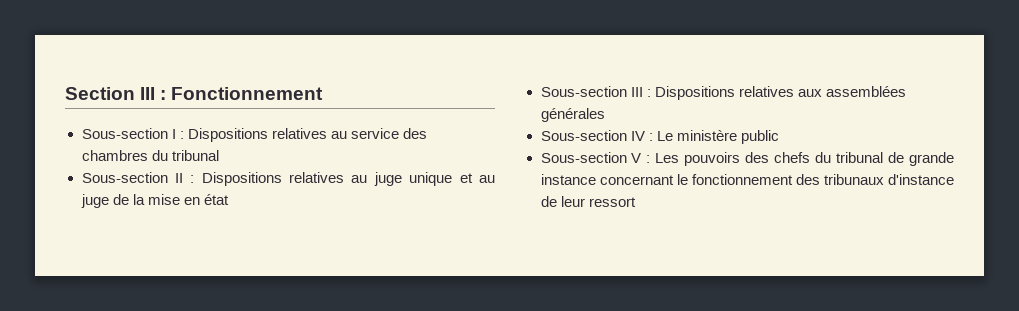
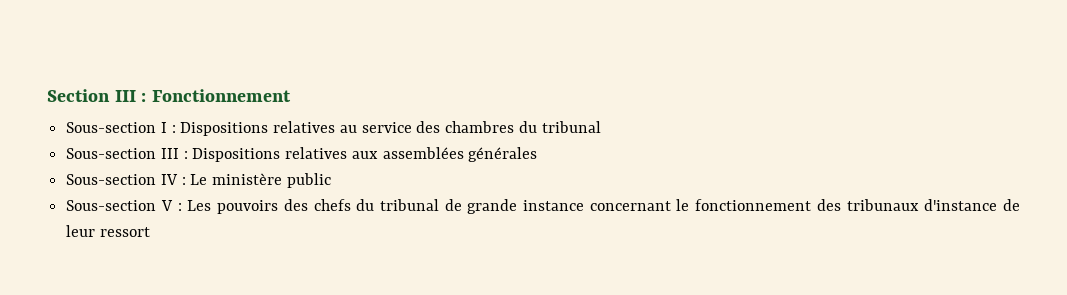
[81,172,496,186] [80,194,229,208] // Sous-section II : Dispositions relatives au juge unique et au juge de la mise en état -> (601, 127) none

